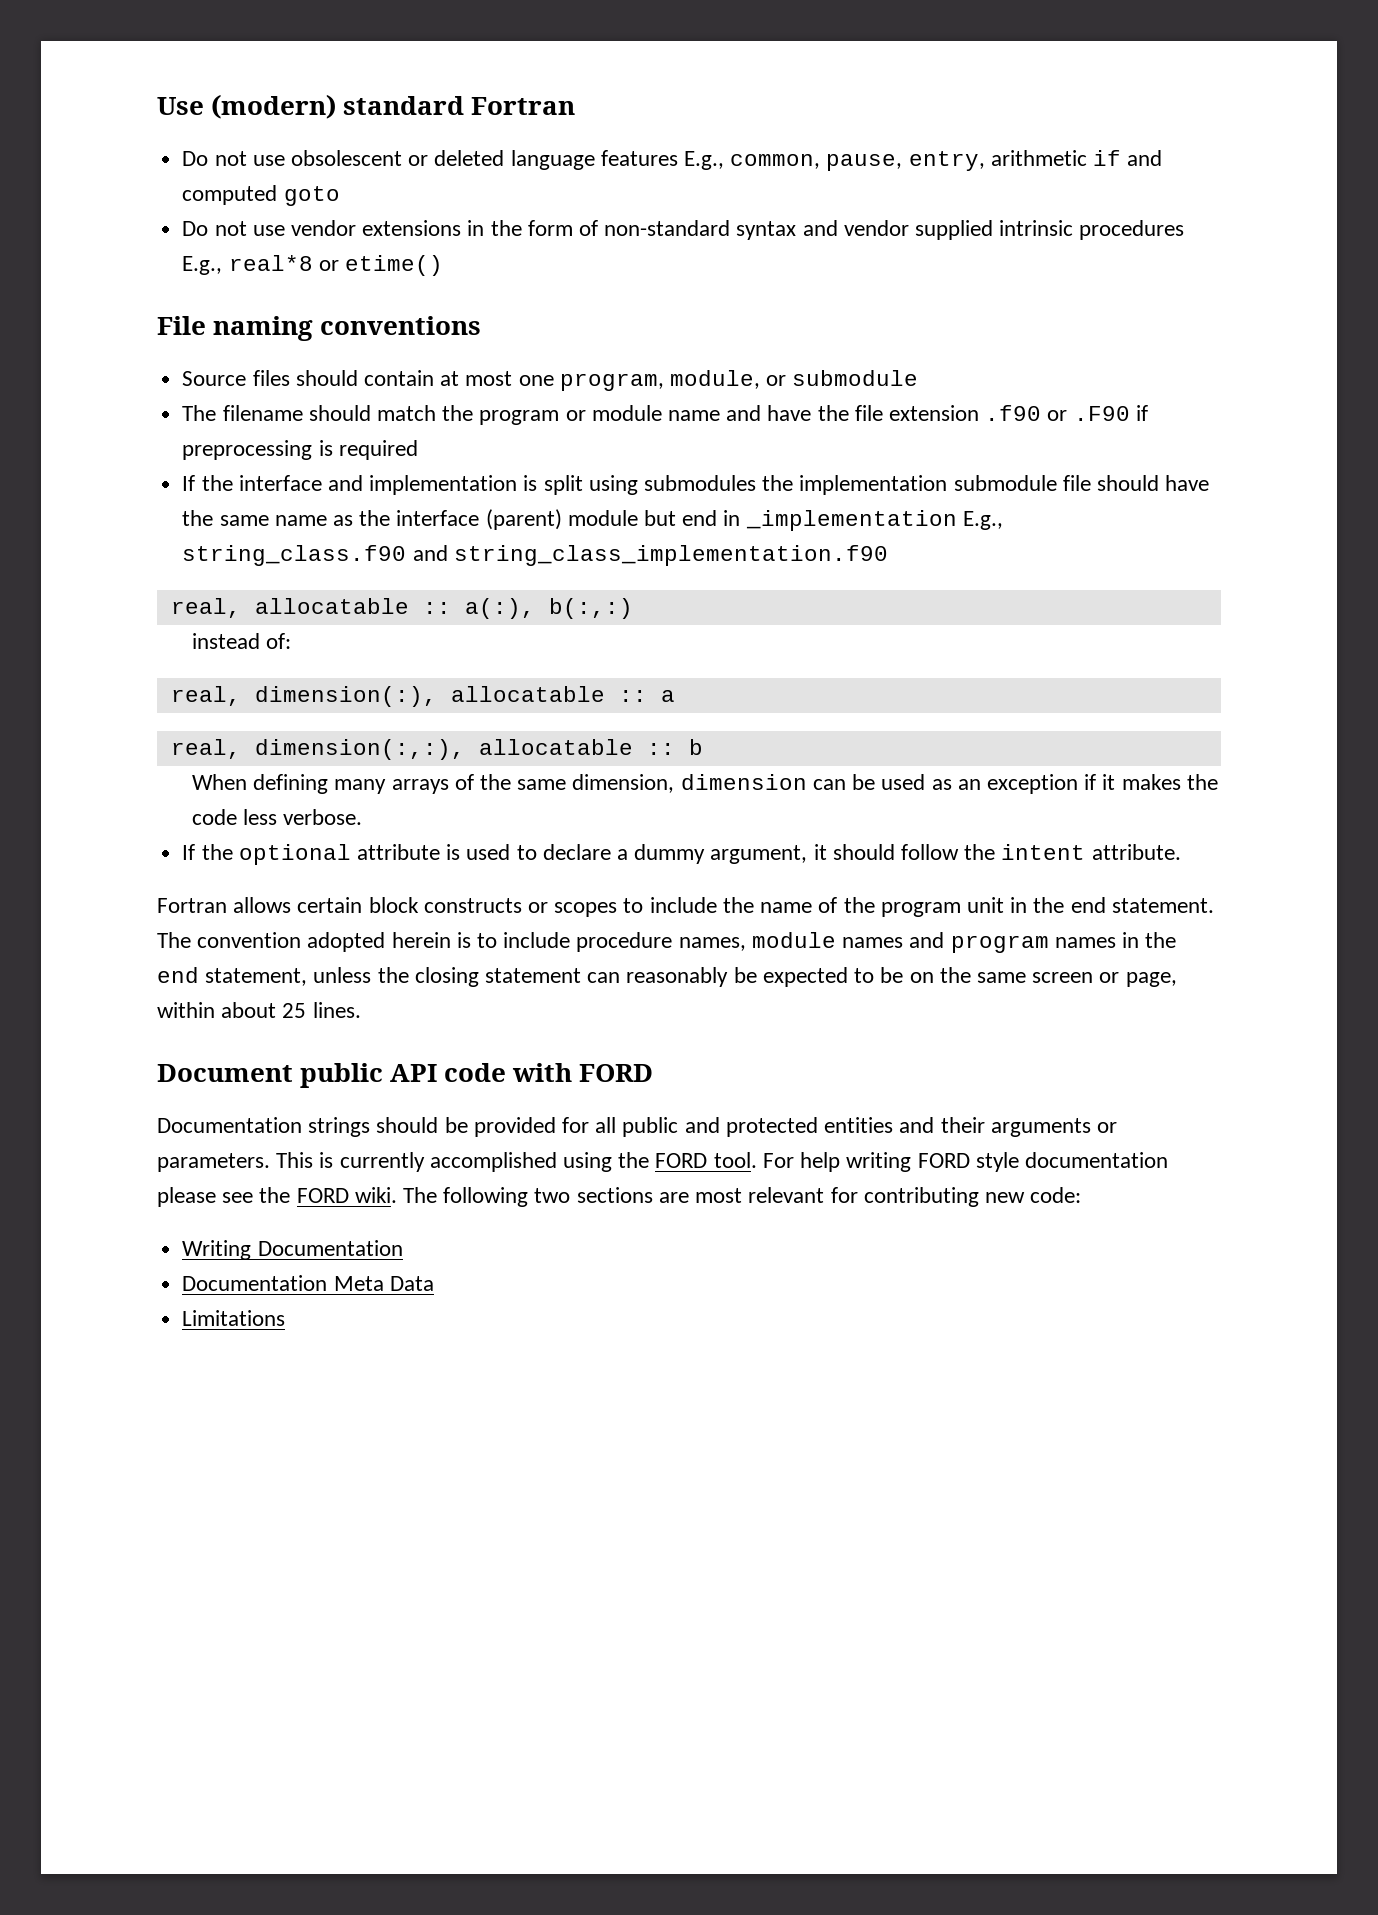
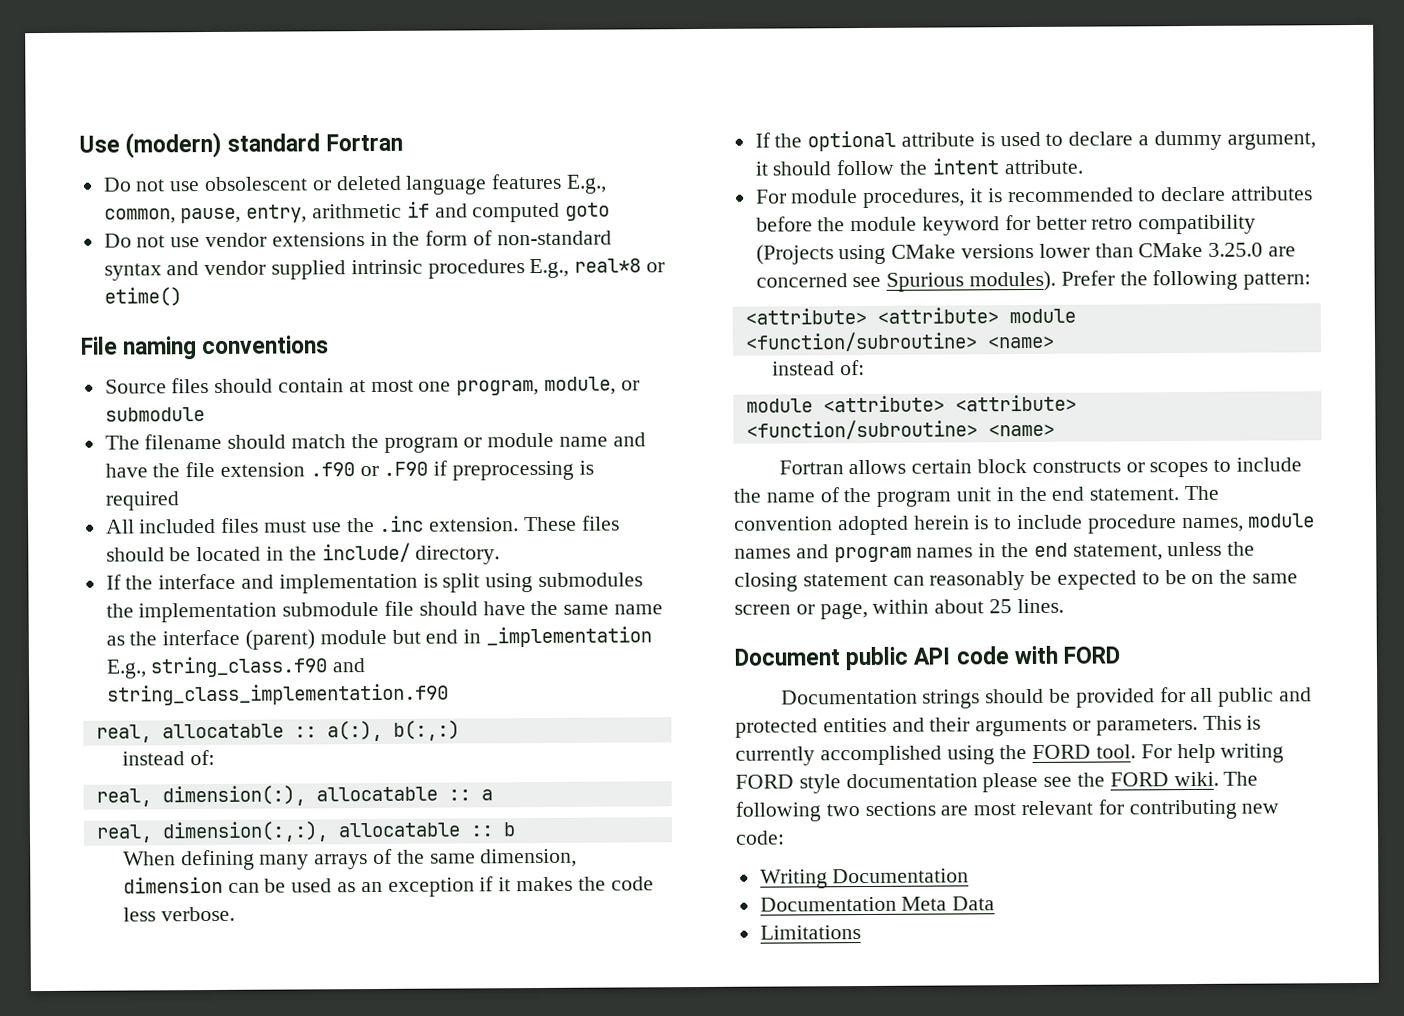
(418, 450) none -> [105,515,620,534] [105,542,501,565] // All included files must use the .inc extension. These files should be located in the include/ directory.
(1181, 852) none -> [755,186,1314,209] [755,214,1257,236] [755,242,1297,265] [755,269,1312,292] [744,307,1076,325] [744,331,1055,352] [771,360,865,376] [745,394,1077,413] [745,419,1055,440] // For module procedures, it is recommended to declare attributes before the module keyword for better retro compatibility (Projects using CMake versions lower than CMake 3.25.0 are concerned see Spurious modules). Prefer the following pattern: // <attribute> <attribute> module <function/subroutine> <name> // instead of: // module <attribute> <attribute> <function/subroutine> <name>

